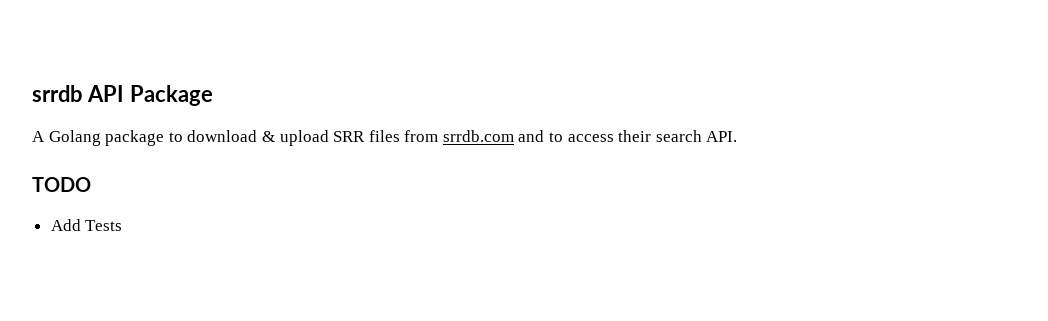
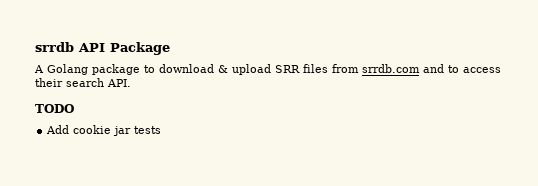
[85,220,123,231] Tests -> [73,125,162,136] cookie jar tests

